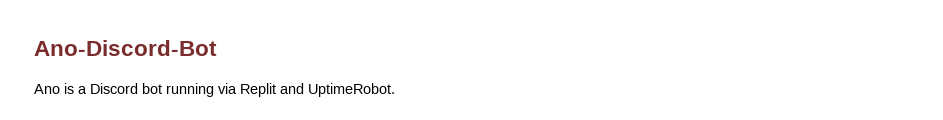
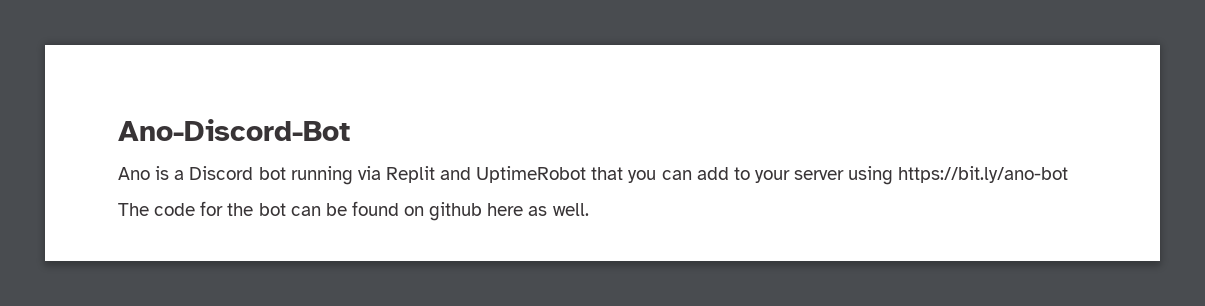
[308,83,395,97] UptimeRobot. -> [476,166,1069,185] [118,201,589,221] UptimeRobot that you can add to your server using https://bit.ly/ano-bot // The code for the bot can be found on github here as well.

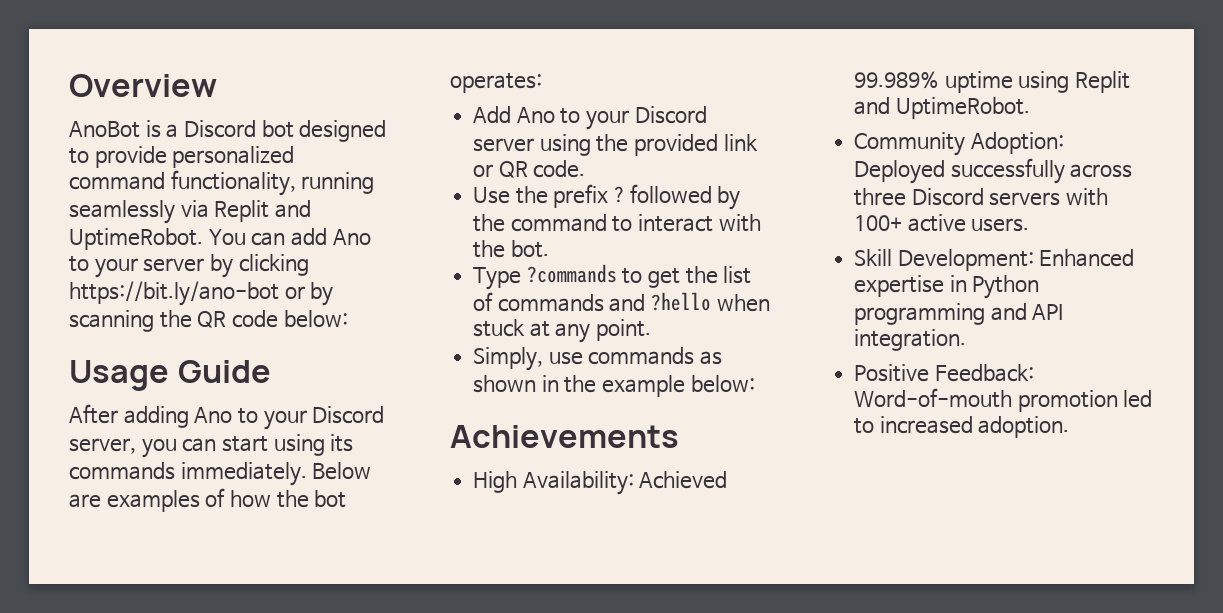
[118,119,350,141] [118,167,150,180] Ano-Discord-Bot // Ano -> [69,74,217,97] [69,121,140,138] Overview // AnoBot
[290,166,657,185] running via Replit and UptimeRobot that you -> [299,120,387,142] [69,146,295,168] [69,170,375,196] [69,200,311,224] [69,228,246,250] designed to provide personalized command functionality, running seamlessly via Replit and UptimeRobot. You
(729, 173) none -> [332,229,371,245] Ano
[848,166,1069,185] [118,201,589,221] using https://bit.ly/ano-bot // The code for the bot can be found on github here as well. -> [210,254,309,278] [69,281,334,306] [69,310,348,332] [69,360,271,391] [69,404,385,430] [69,434,354,458] [69,462,372,486] [69,488,347,512] [450,73,542,93] [473,106,707,130] [473,134,758,156] [473,160,586,178] [473,184,741,210] [473,214,761,232] [473,240,549,258] [473,264,752,290] [473,292,770,312] [473,319,652,343] [473,347,723,371] [473,375,755,397] [450,425,679,448] [473,471,728,495] [854,71,1131,93] [854,97,1030,119] [854,132,1064,156] [854,158,1133,184] [854,188,1109,206] [854,214,1030,232] [854,249,1135,271] [854,275,1040,299] [854,303,1064,325] [854,329,967,351] [854,364,1034,382] [854,388,1153,412] [854,416,1070,438] by clicking https://bit.ly/ano-bot or by scanning the QR code below: // Usage Guide // After adding Ano to your Discord server, you can start using its commands immediately. Below are examples of how the bot operates: // Add Ano to your Discord server using the provided link or QR code. // Use the prefix ? followed by the command to interact with the bot. // Type ?commands to get the list of commands and ?hello when stuck at any point. // Simply, use commands as shown in the example below: // Achievements // High Availability: Achieved 99.989% uptime using Replit and UptimeRobot. // Community Adoption: Deployed successfully across three Discord servers with 100+ active users. // Skill Development: Enhanced expertise in Python programming and API integration. // Positive Feedback: Word-of-mouth promotion led to increased adoption.

